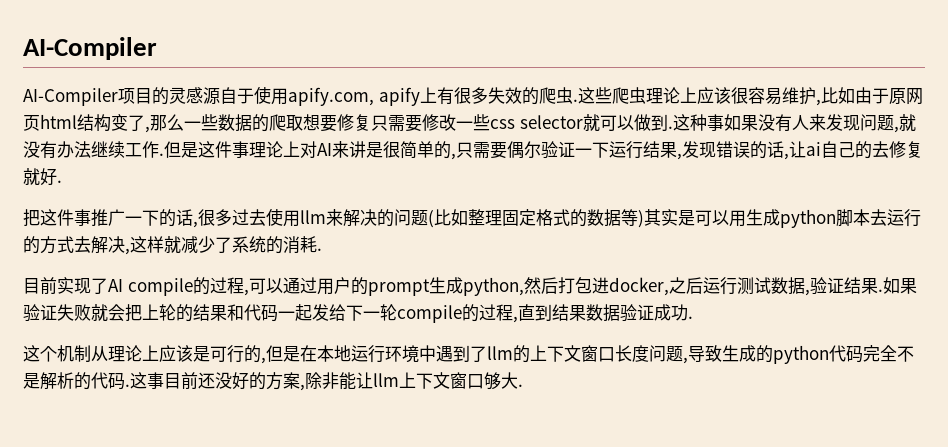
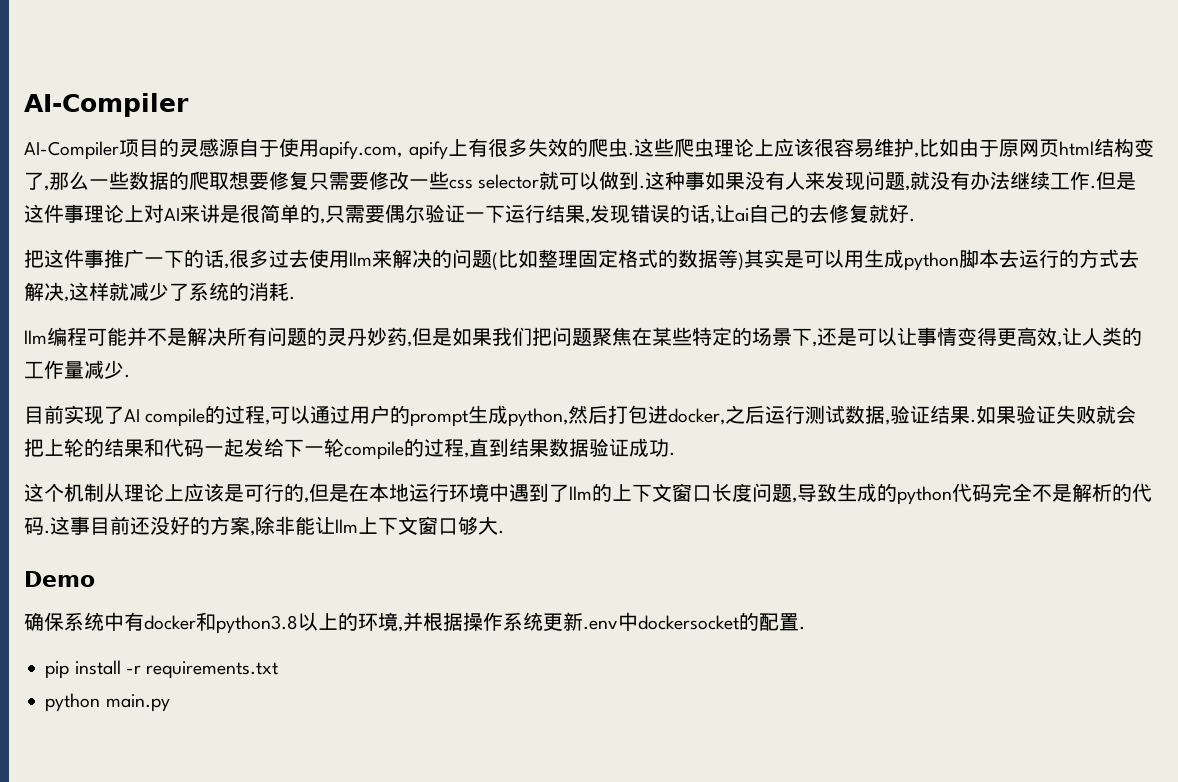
(322, 249) none -> [24,327,1142,347] [24,360,130,379] // llm编程可能并不是解决所有问题的灵丹妙药,但是如果我们把问题聚焦在某些特定的场景下,还是可以让事情变得更高效,让人类的工作量减少.
(523, 385) none -> [24,571,95,587] [24,612,805,634] [45,660,279,679] [45,693,170,712] // Demo // 确保系统中有docker和python3.8以上的环境,并根据操作系统更新.env中dockersocket的配置. // pip install -r requirements.txt // python main.py

